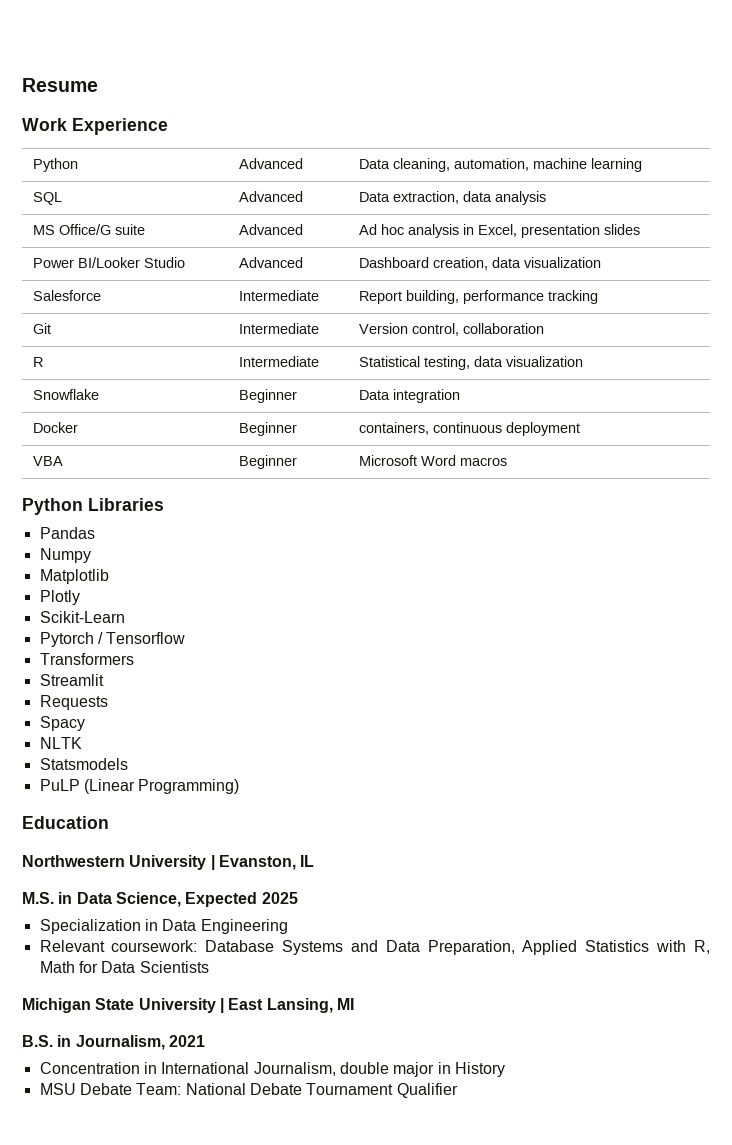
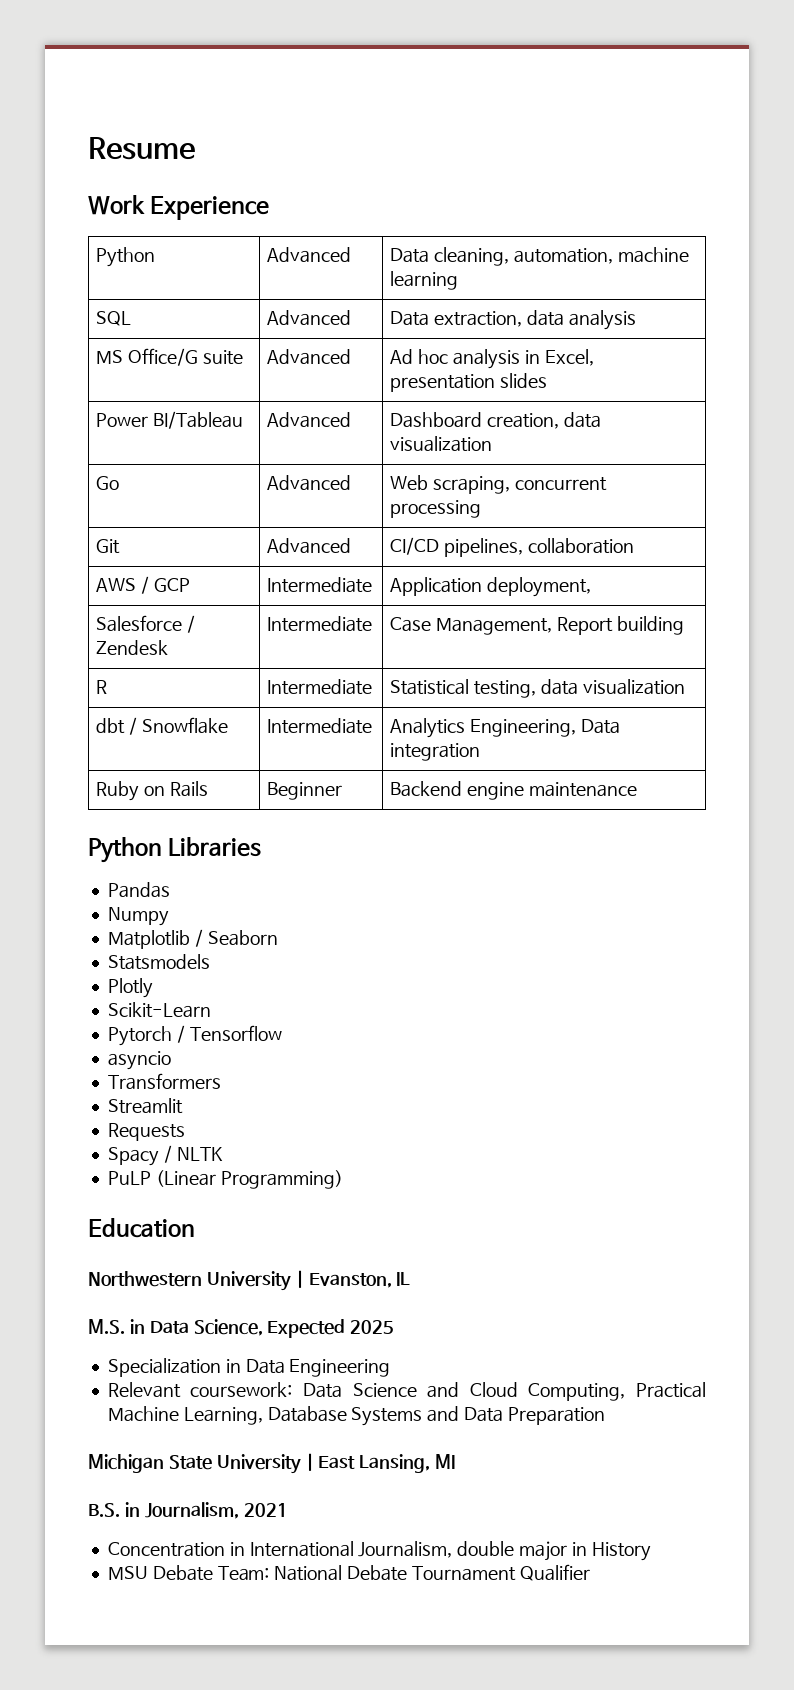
[78,257,186,268] BI/Looker Studio -> [153,411,244,429] BI/Tableau
[33,290,102,301] [239,290,320,301] [359,290,599,304] [33,323,52,334] [239,323,320,334] [359,323,545,336] Salesforce | Intermediate | Report building, performance tracking // Git | Intermediate | Version control, collaboration -> [96,476,120,490] [267,475,352,491] [390,475,607,494] [390,500,482,518] [96,539,121,554] [267,538,352,554] [390,537,634,557] [96,576,190,594] [267,577,373,593] [390,577,592,597] [96,615,196,633] [96,640,169,655] [267,616,373,632] [390,616,684,635] Go | Advanced | Web scraping, concurrent processing // Git | Advanced | CI/CD pipelines, collaboration // AWS / GCP | Intermediate | Application deployment, // Salesforce / Zendesk | Intermediate | Case Management, Report building
(584, 361) none -> [96,717,138,735] dbt /
[239,389,298,403] [359,389,461,403] [33,422,79,433] [239,422,298,436] [359,422,581,436] [33,456,64,466] [239,455,298,469] [359,455,508,466] Beginner | Data integration // Docker | Beginner | containers, continuous deployment // VBA | Beginner | Microsoft Word macros -> [267,718,373,734] [390,718,620,738] [390,743,481,761] [96,781,208,801] [267,782,343,800] [390,781,637,800] Intermediate | Analytics Engineering, Data integration // Ruby on Rails | Beginner | Backend engine maintenance
(109, 576) none -> [194,929,278,947] [107,954,210,970] / Seaborn // Statsmodels
(186, 638) none -> [107,1051,171,1070] // asyncio
(85, 723) // -> [163,1145,172,1163] /
[39,758,128,770] // Statsmodels -> (223, 1154) none
[205,940,711,955] [39,961,209,973] Database Systems and Data Preparation, Applied Statistics with R, Math for Data Scientists -> [302,1382,707,1401] [107,1406,605,1426] Data Science and Cloud Computing, Practical Machine Learning, Database Systems and Data Preparation

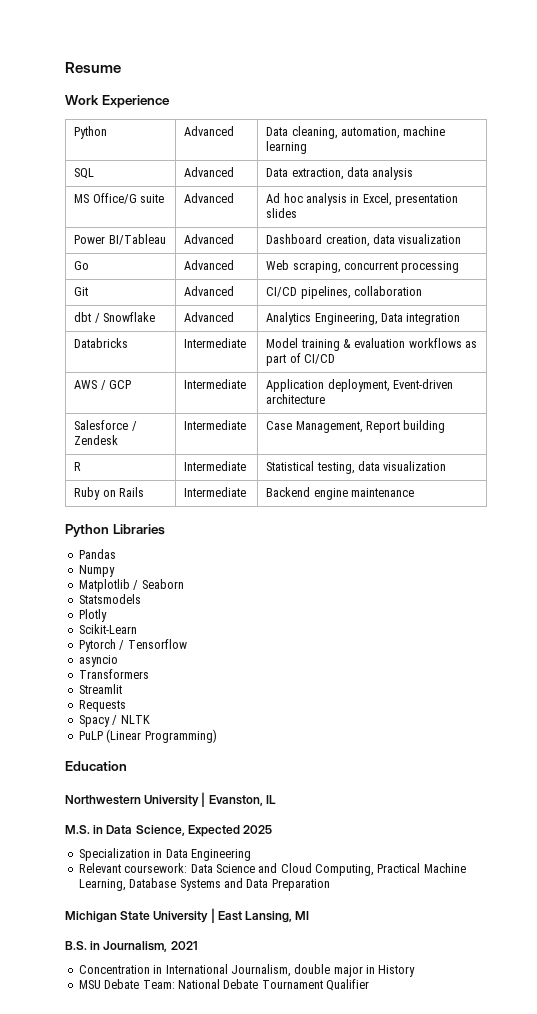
(634, 546) none -> [74,312,155,323] [184,312,235,322] [266,312,461,325] [74,338,129,348] [184,338,247,348] [266,338,478,351] [266,353,335,366] // dbt / Snowflake | Advanced | Analytics Engineering, Data integration // Databricks | Intermediate | Model training & evaluation workflows as part of CI/CD
(592, 587) none -> [392,379,453,389] [266,394,326,404] Event-driven architecture
[96,717,228,735] [267,718,373,734] [390,718,620,738] [390,743,481,761] // dbt / Snowflake | Intermediate | Analytics Engineering, Data integration -> (447, 466) none
[267,782,343,800] Beginner -> [184,487,247,497] Intermediate

